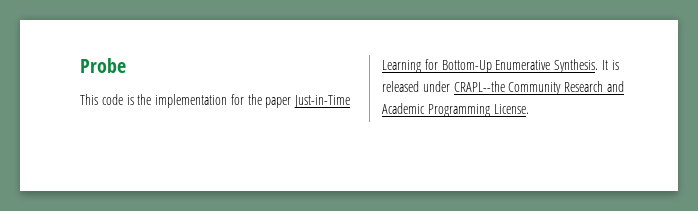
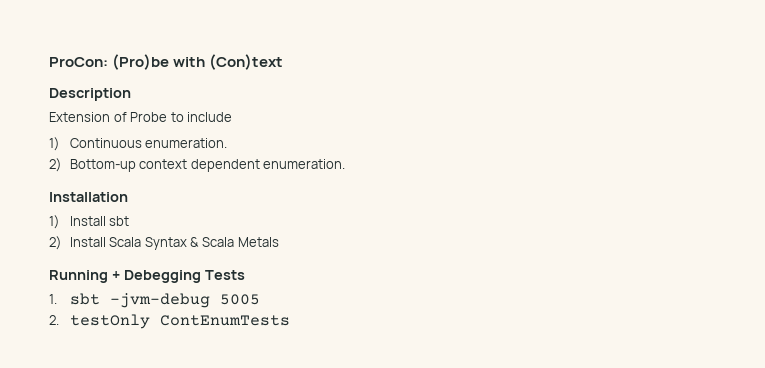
[80,58,126,73] [80,94,351,108] [382,59,619,73] [382,81,624,95] [382,103,529,117] Probe // This code is the implementation for the paper Just-in-Time Learning for Bottom-Up Enumerative Synthesis. It is released under CRAPL--the Community Research and Academic Programming License. -> [49,54,284,70] [49,88,131,101] [49,112,233,122] [49,137,228,151] [49,158,346,172] [49,192,128,202] [49,215,130,229] [49,236,279,250] [49,270,245,283] [49,293,260,308] [49,314,290,329] ProCon: (Pro)be with (Con)text // Description // Extension of Probe to include // 1) Continuous enumeration. // 2) Bottom-up context dependent enumeration. // Installation // 1) Install sbt // 2) Install Scala Syntax & Scala Metals // Running + Debegging Tests // 1. sbt -jvm-debug 5005 // 2. testOnly ContEnumTests

